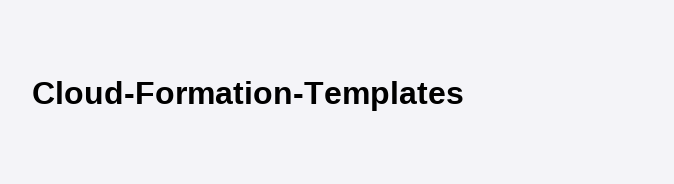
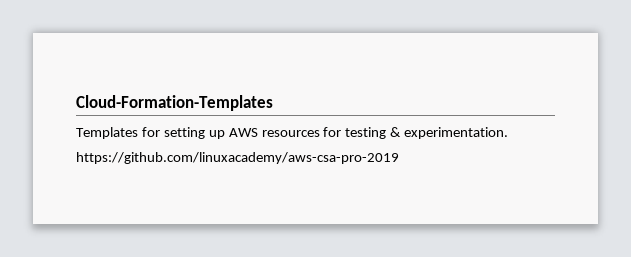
(464, 96) none -> [76,127,509,139] [76,152,399,164] // Templates for setting up AWS resources for testing & experimentation. // https://github.com/linuxacademy/aws-csa-pro-2019

